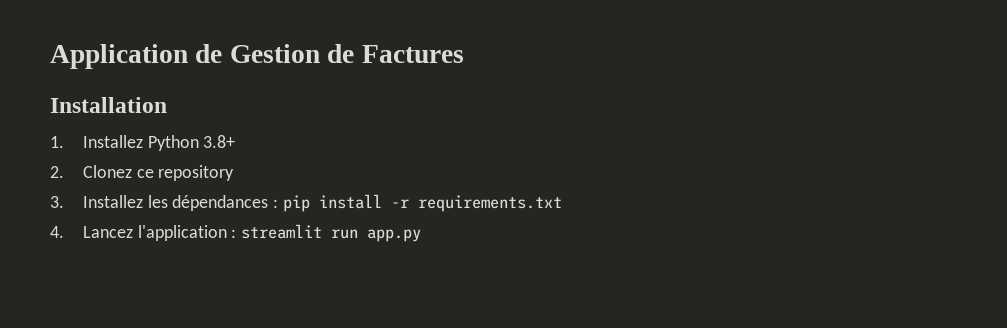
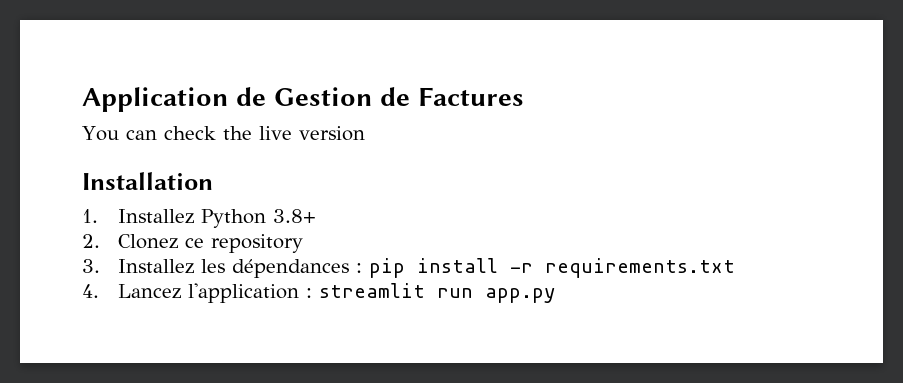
(464, 54) none -> [82,126,365,141] // You can check the live version

